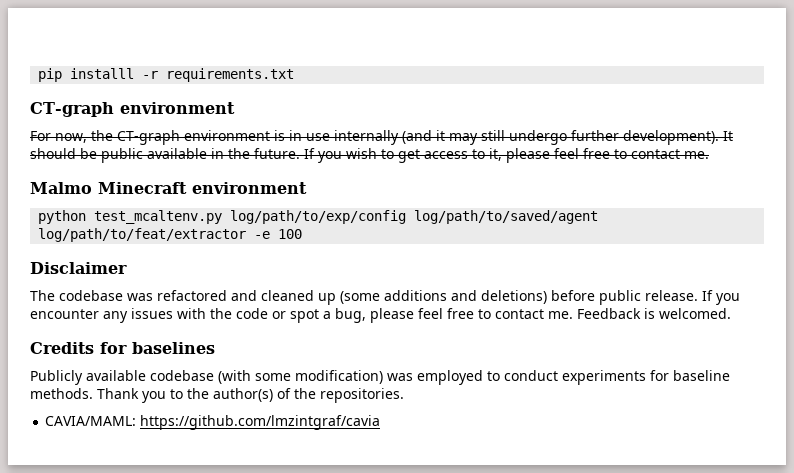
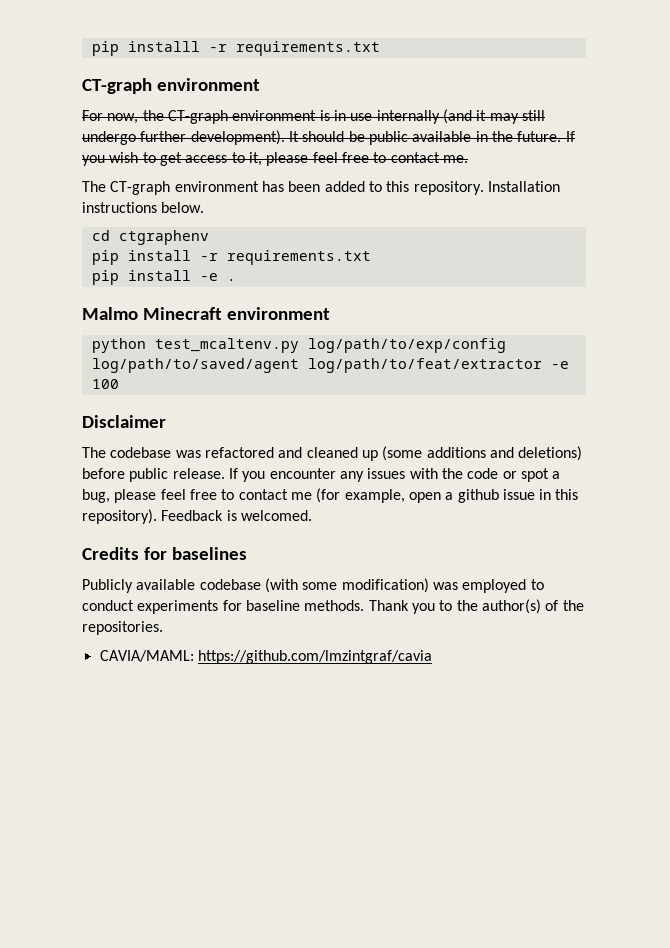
(709, 155) none -> [82,181,560,195] [82,202,205,213] [91,230,209,245] [91,250,371,265] [91,270,236,285] // The CT-graph environment has been added to this repository. Installation instructions below. // cd ctgraphenv // pip install -r requirements.txt // pip install -e .
[548,311,573,319] me. -> [290,488,579,503] [82,509,157,524] me (for example, open a github issue in this repository).

